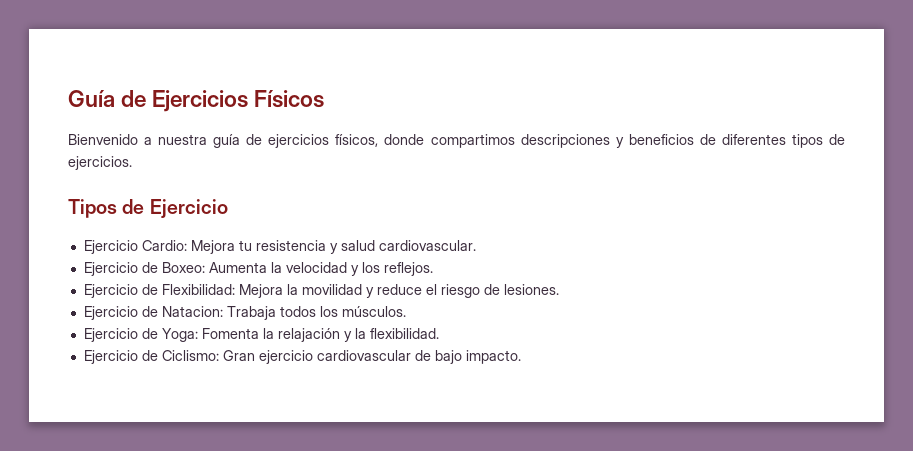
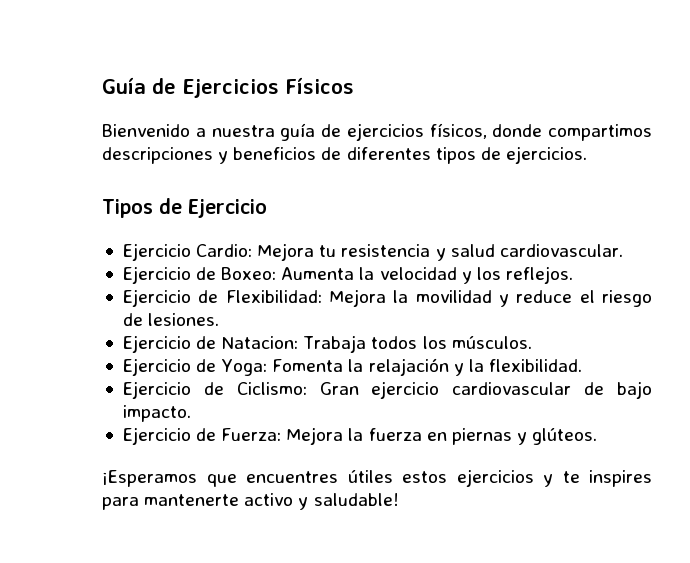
(521, 357) none -> [122,427,598,445] [102,469,652,487] [102,493,399,510] // Ejercicio de Fuerza: Mejora la fuerza en piernas y glúteos. // ¡Esperamos que encuentres útiles estos ejercicios y te inspires para mantenerte activo y saludable!

